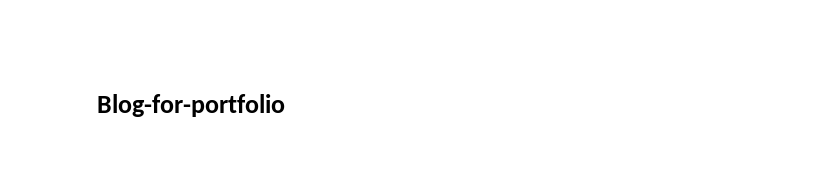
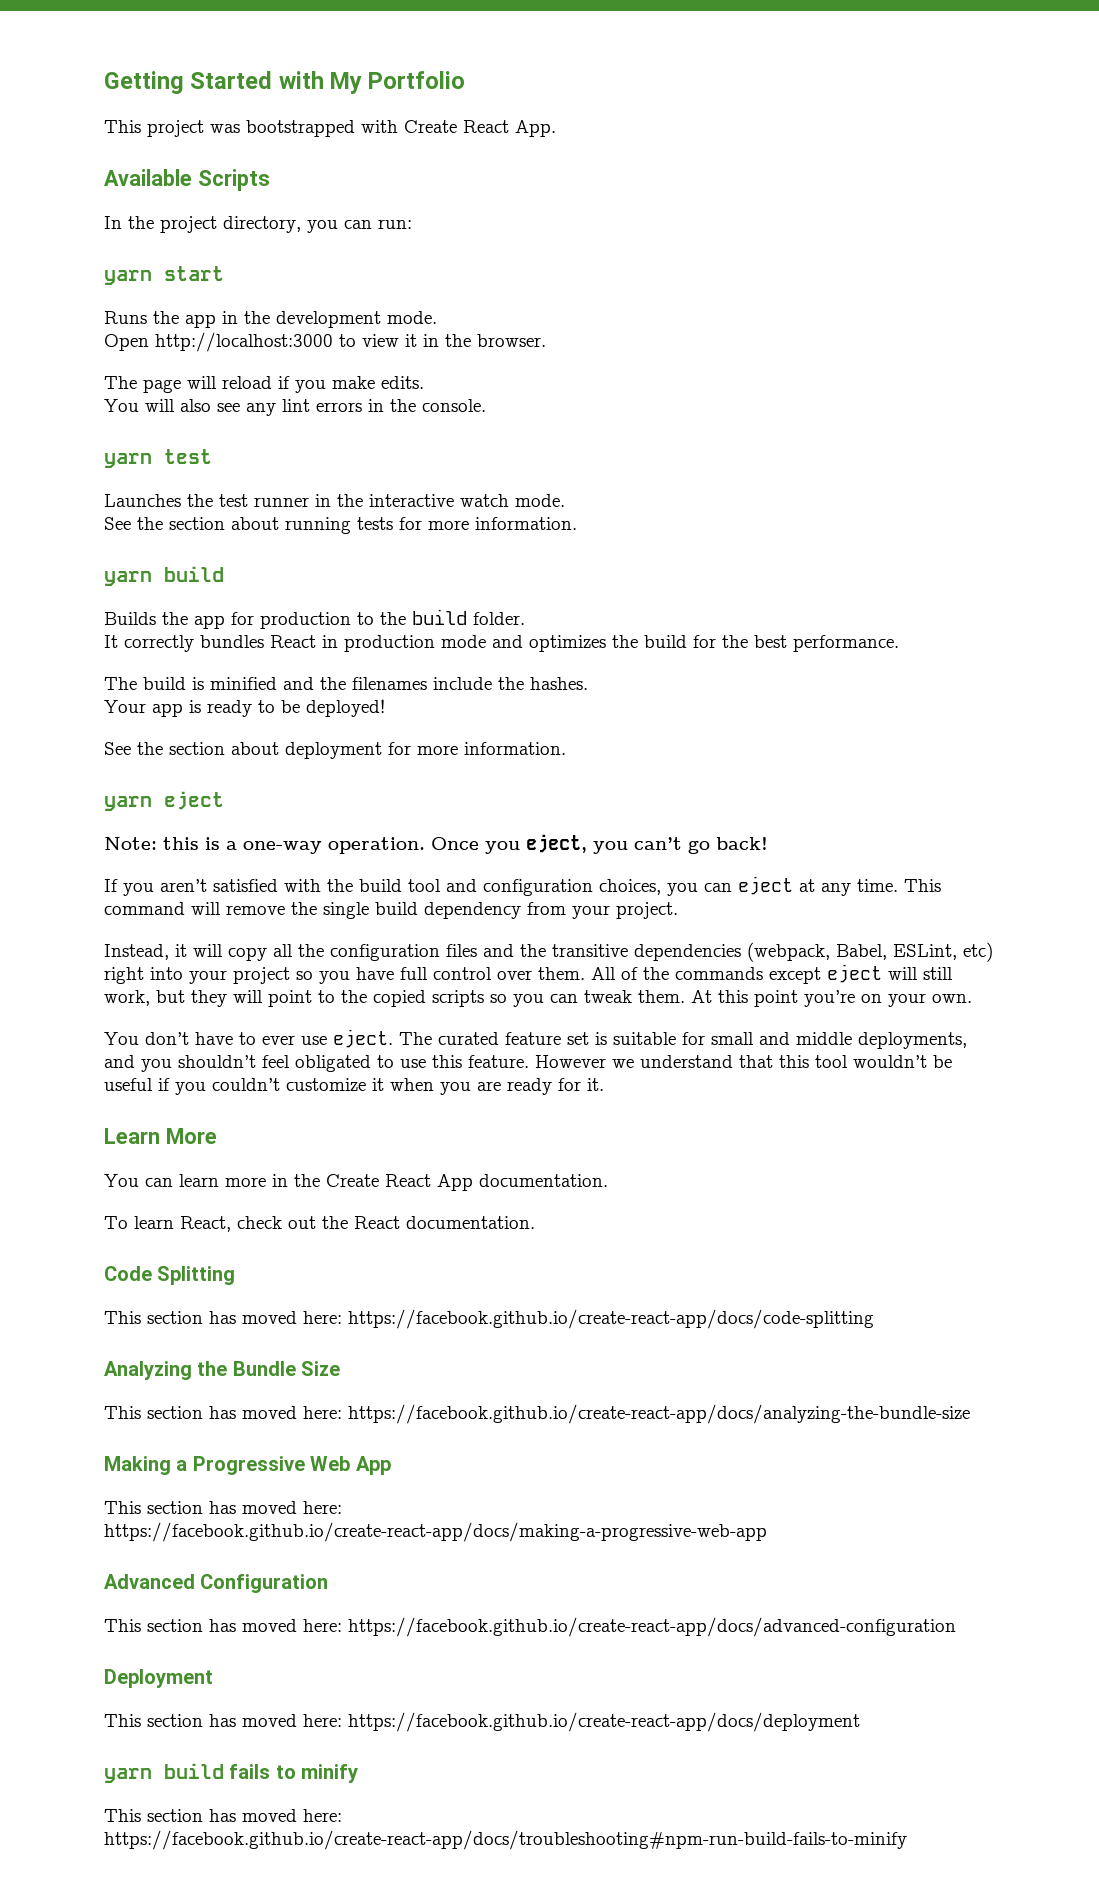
[97,94,285,117] Blog-for-portfolio -> [104,71,466,94] [104,120,556,137] [104,169,270,191] [104,216,412,233] [104,266,224,285] [104,311,437,328] [104,332,546,352] [104,376,424,393] [104,399,486,416] [104,449,212,468] [104,494,565,507] [104,517,577,534] [104,566,224,586] [104,609,525,629] [104,635,899,652] [104,677,588,690] [104,699,385,717] [104,742,566,759] [104,791,224,811] [104,834,768,854] [104,876,941,896] [104,902,678,919] [104,942,993,962] [104,964,953,984] [104,990,972,1007] [104,1029,967,1049] [104,1055,952,1072] [104,1078,604,1095] [104,1128,217,1144] [104,1174,608,1191] [104,1216,535,1232] [104,1266,236,1285] [104,1309,874,1329] [104,1361,341,1380] [104,1404,970,1424] [104,1456,391,1475] [104,1501,342,1514] [104,1522,767,1542] [104,1574,329,1593] [104,1617,956,1637] [104,1669,213,1688] [104,1712,860,1732] [104,1763,359,1783] [104,1809,342,1822] [104,1830,907,1850] Getting Started with My Portfolio // This project was bootstrapped with Create React App. // Available Scripts // In the project directory, you can run: // yarn start // Runs the app in the development mode. // Open http://localhost:3000 to view it in the browser. // The page will reload if you make edits. // You will also see any lint errors in the console. // yarn test // Launches the test runner in the interactive watch mode. // See the section about running tests for more information. // yarn build // Builds the app for production to the build folder. // It correctly bundles React in production mode and optimizes the build for the best performance. // The build is minified and the filenames include the hashes. // Your app is ready to be deployed! // See the section about deployment for more information. // yarn eject // Note: this is a one-way operation. Once you eject, you can’t go back! // If you aren’t satisfied with the build tool and configuration choices, you can eject at any time. This command will remove the single build dependency from your project. // Instead, it will copy all the configuration files and the transitive dependencies (webpack, Babel, ESLint, etc) right into your project so you have full control over them. All of the commands except eject will still work, but they will point to the copied scripts so you can tweak them. At this point you’re on your own. // You don’t have to ever use eject. The curated feature set is suitable for small and middle deployments, and you shouldn’t feel obligated to use this feature. However we understand that this tool wouldn’t be useful if you couldn’t customize it when you are ready for it. // Learn More // You can learn more in the Create React App documentation. // To learn React, check out the React documentation. // Code Splitting // This section has moved here: https://facebook.github.io/create-react-app/docs/code-splitting // Analyzing the Bundle Size // This section has moved here: https://facebook.github.io/create-react-app/docs/analyzing-the-bundle-size // Making a Progressive Web App // This section has moved here: https://facebook.github.io/create-react-app/docs/making-a-progressive-web-app // Advanced Configuration // This section has moved here: https://facebook.github.io/create-react-app/docs/advanced-configuration // Deployment // This section has moved here: https://facebook.github.io/create-react-app/docs/deployment // yarn build fails to minify // This section has moved here: https://facebook.github.io/create-react-app/docs/troubleshooting#npm-run-build-fails-to-minify

